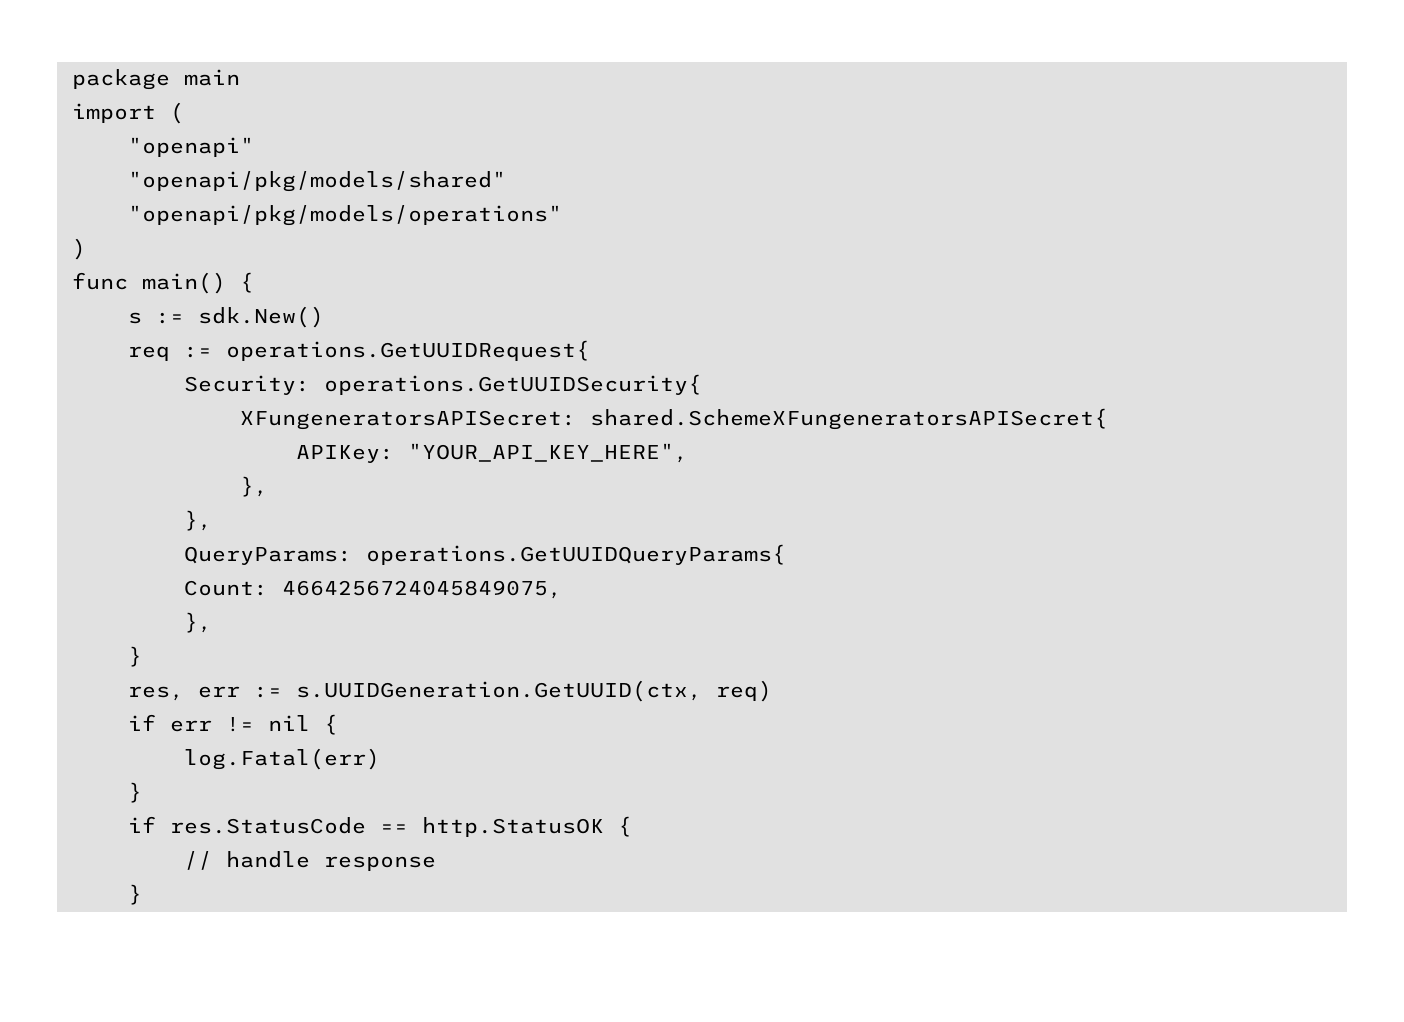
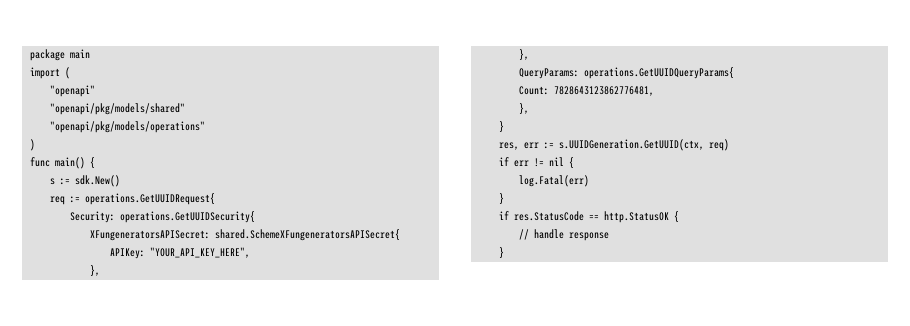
[281,580,562,599] 4664256724045849075, -> [553,86,654,96] 7828643123862776481,

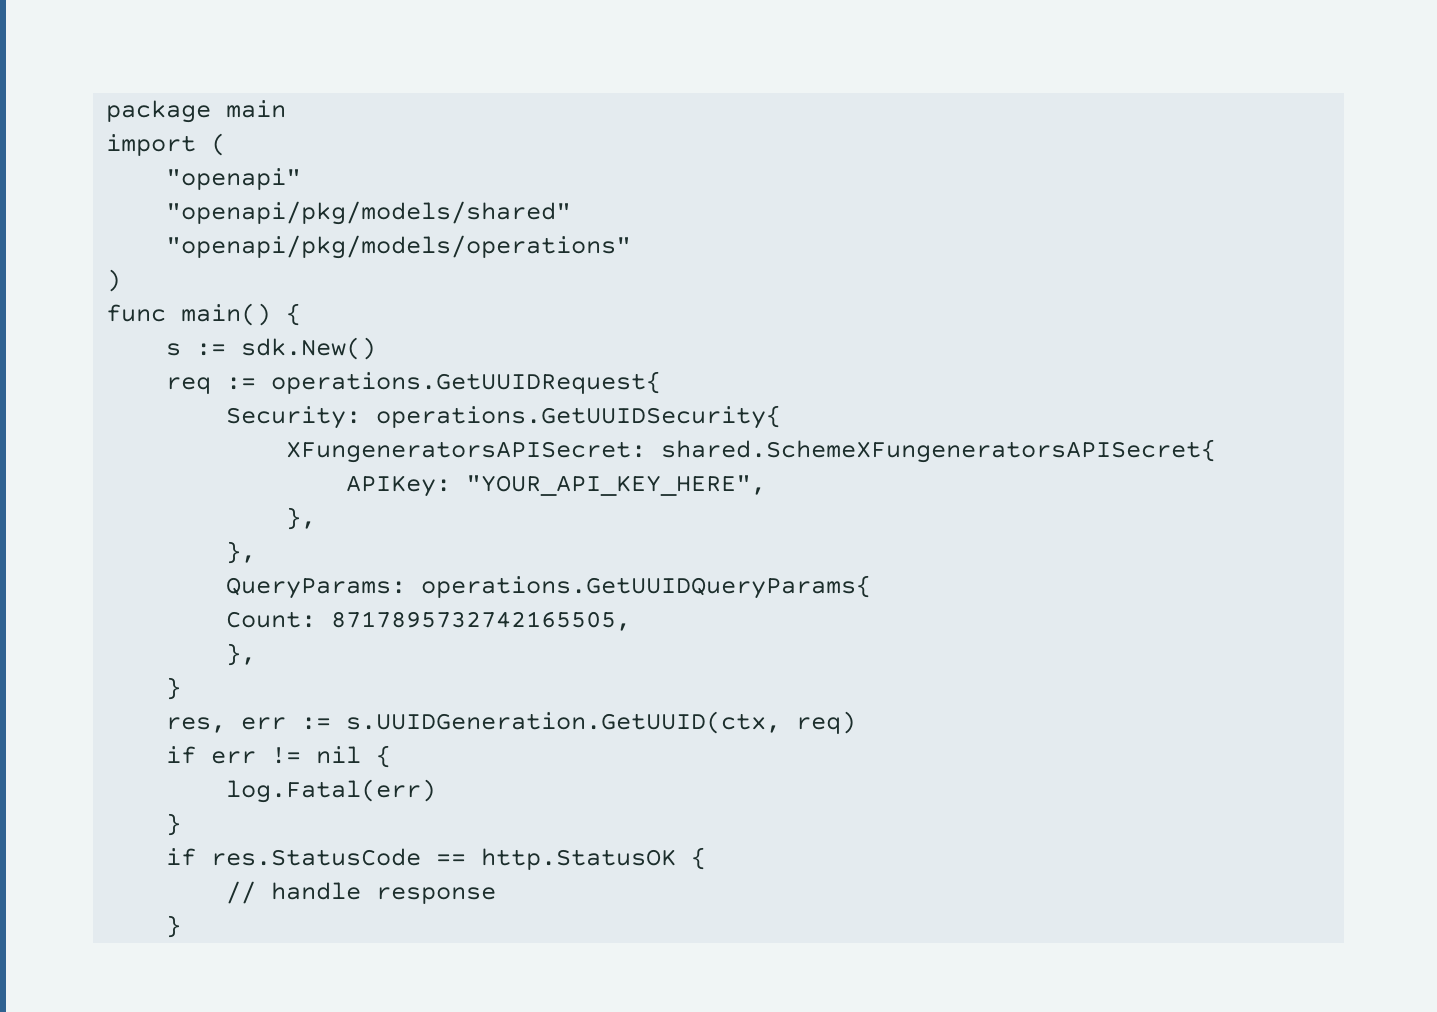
[553,86,654,96] 7828643123862776481, -> [330,611,631,631] 8717895732742165505,

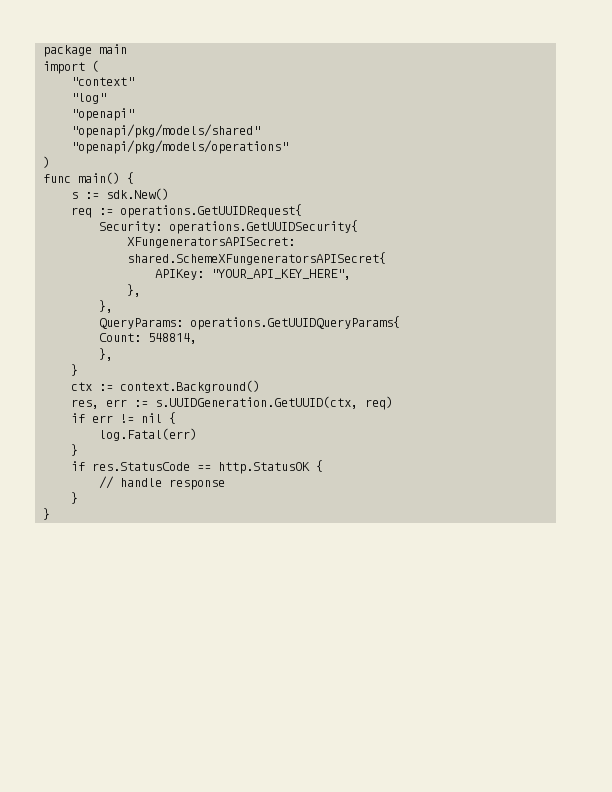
(226, 144) none -> [71,77,135,86] [71,93,107,104] // "context" // "log"
[330,611,631,631] 8717895732742165505, -> [148,333,198,344] 548814,
(181, 688) none -> [71,380,261,393] // ctx := context.Background()
(181, 926) none -> [43,508,51,520] // }

